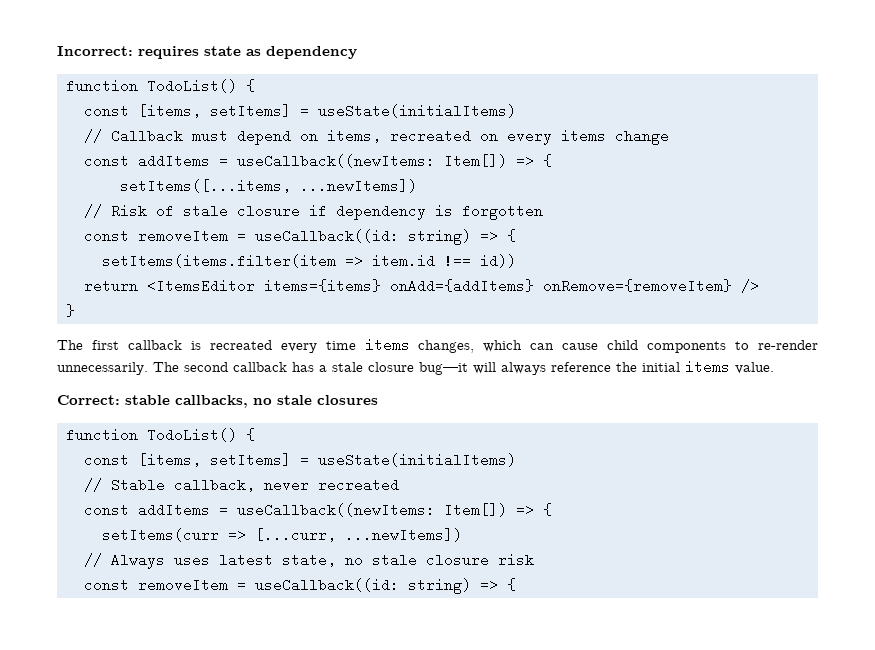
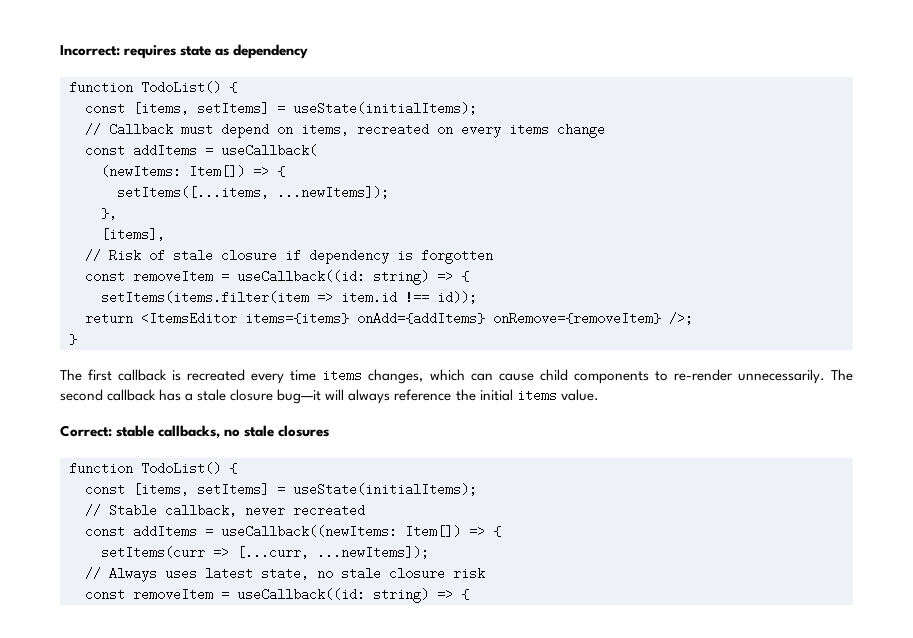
[318,104,516,118] useState(initialItems) -> [293,102,477,115] useState(initialItems);
[237,154,435,168] useCallback((newItems: -> [221,144,317,157] [101,165,181,178] useCallback( // (newItems:
[300,179,417,193] ...newItems]) -> [277,186,389,199] [101,207,117,220] [101,228,165,241] ...newItems]); // }, // [items],
[480,254,516,268] id)) -> [437,291,477,304] id));
[741,279,759,293] /> -> [669,312,693,325] />;
[318,453,516,467] useState(initialItems) -> [293,483,477,496] useState(initialItems);
[345,528,462,542] ...newItems]) -> [317,546,429,559] ...newItems]);

